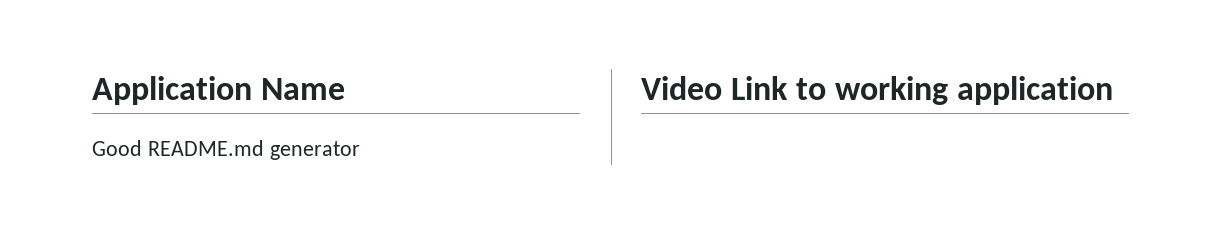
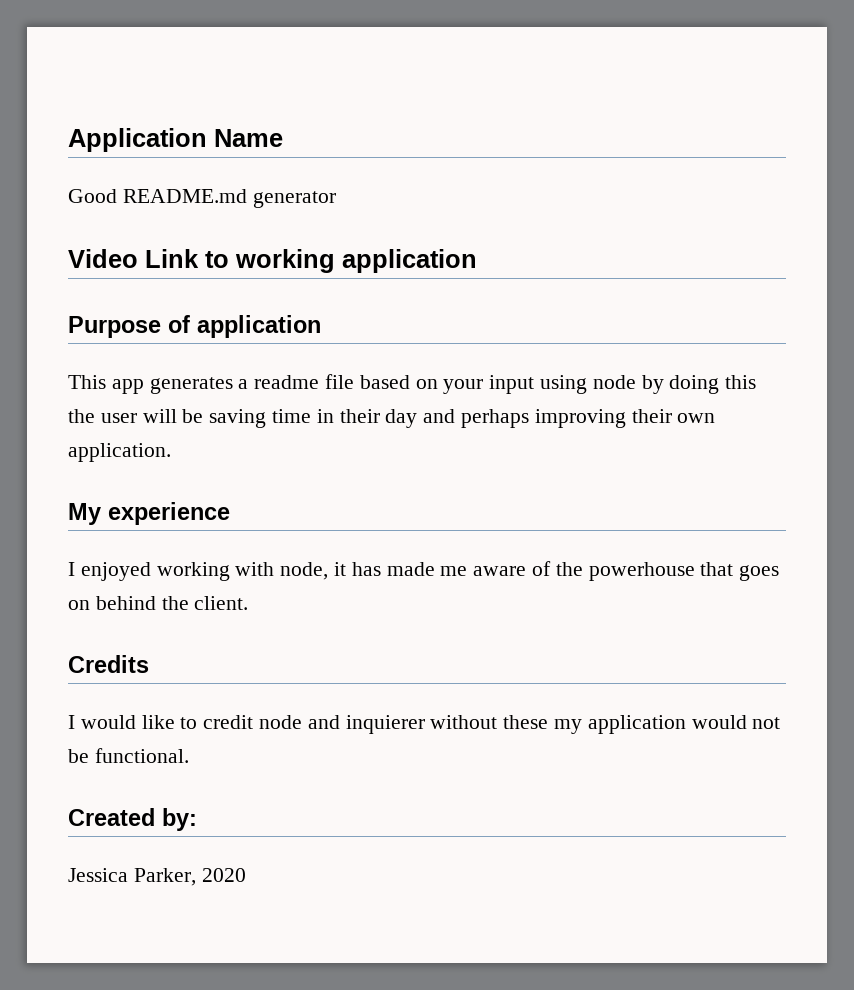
(1114, 90) none -> [68,315,321,338] [68,374,757,394] [68,409,716,428] [68,443,171,462] [68,502,230,525] [68,561,780,581] [68,596,249,610] [68,655,149,673] [68,715,781,734] [68,748,189,763] [68,808,197,831] [68,868,246,886] // Purpose of application // This app generates a readme file based on your input using node by doing this the user will be saving time in their day and perhaps improving their own application. // My experience // I enjoyed working with node, it has made me aware of the powerhouse that goes on behind the client. // Credits // I would like to credit node and inquierer without these my application would not be functional. // Created by: // Jessica Parker, 2020

